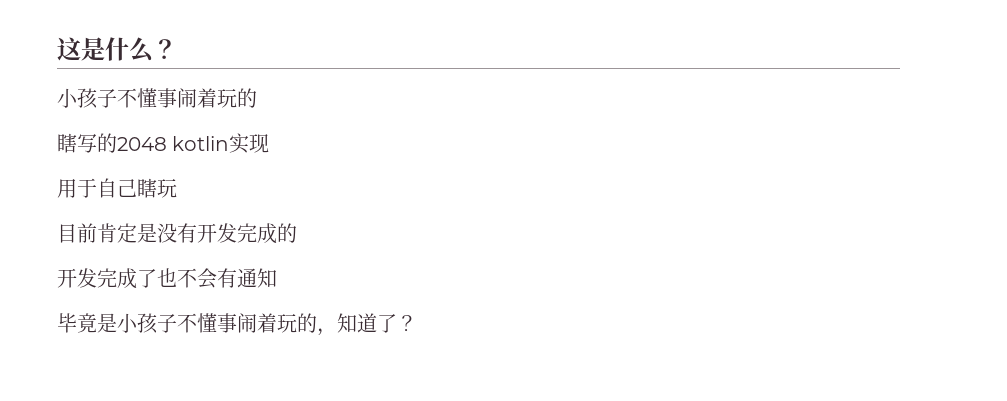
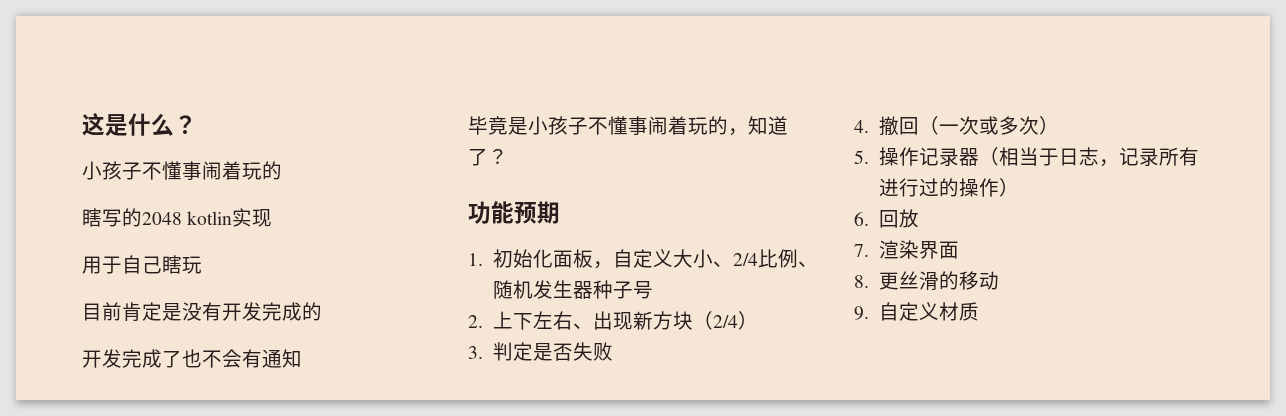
(417, 323) none -> [468,201,560,224] [468,249,818,269] [492,280,653,299] [468,311,758,330] [468,342,613,361] [854,116,1059,136] [854,147,1199,167] [878,178,1019,197] [854,209,919,228] [854,240,959,259] [854,271,999,290] [854,302,979,321] // 功能预期 // 1.初始化面板，自定义大小、2/4比例、随机发生器种子号 // 2.上下左右、出现新方块（2/4） // 3.判定是否失败 // 4.撤回（一次或多次） // 5.操作记录器（相当于日志，记录所有进行过的操作） // 6.回放 // 7.渲染界面 // 8.更丝滑的移动 // 9.自定义材质

